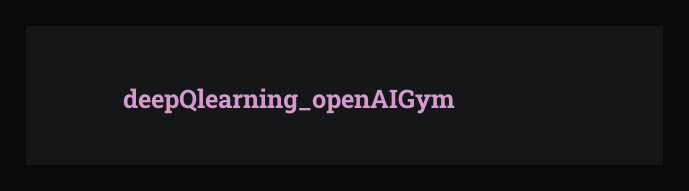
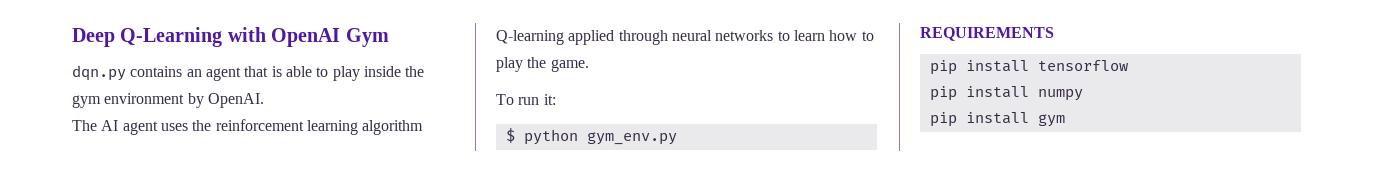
[123,88,455,114] deepQlearning_openAIGym -> [72,27,389,47] [72,65,425,81] [72,93,264,108] [72,119,424,135] [496,30,874,45] [496,57,589,72] [496,94,556,105] [505,128,677,145] [920,27,1054,41] [929,60,1128,75] [929,86,1083,101] [929,112,1065,127] Deep Q-Learning with OpenAI Gym // dqn.py contains an agent that is able to play inside the gym environment by OpenAI. // The AI agent uses the reinforcement learning algorithm Q-learning applied through neural networks to learn how to play the game. // To run it: // $ python gym_env.py // REQUIREMENTS // pip install tensorflow // pip install numpy // pip install gym

